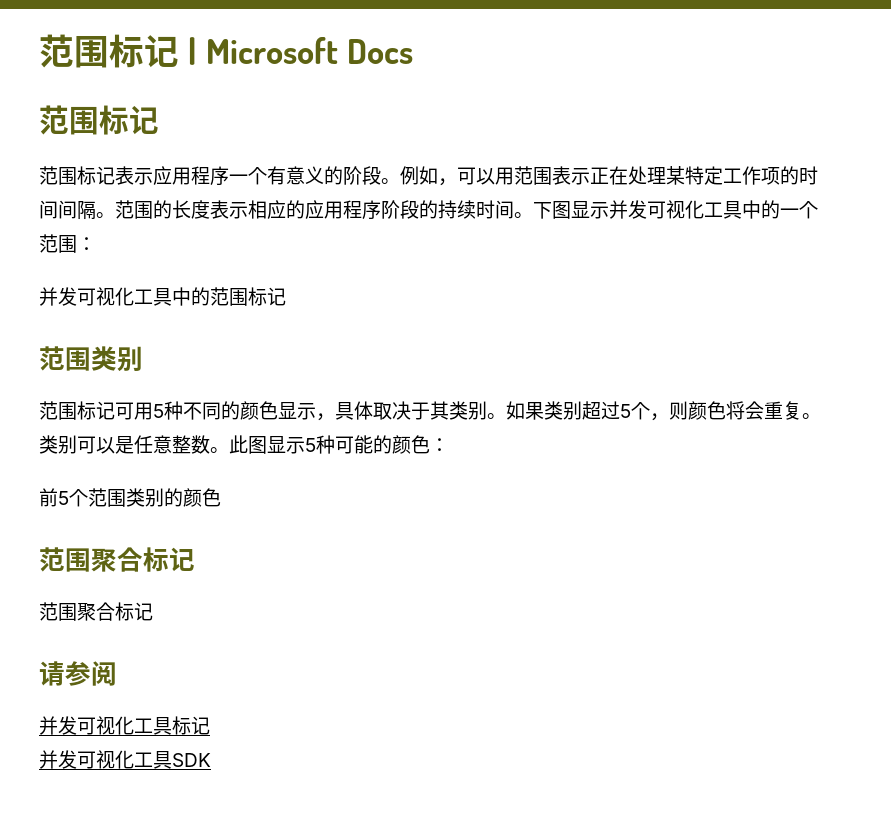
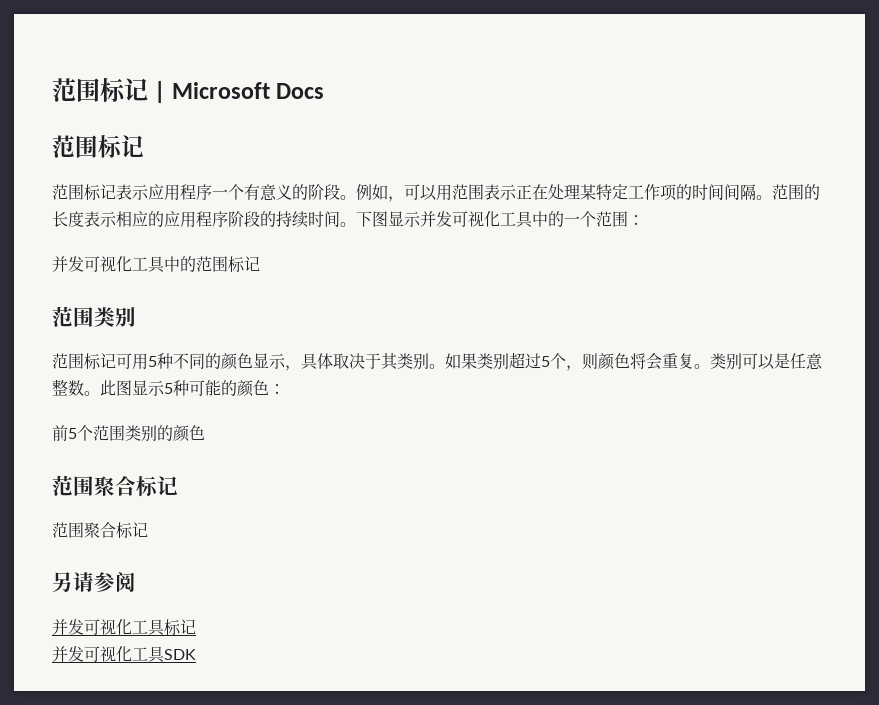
(153, 611) none -> [52,572,73,592] 另

